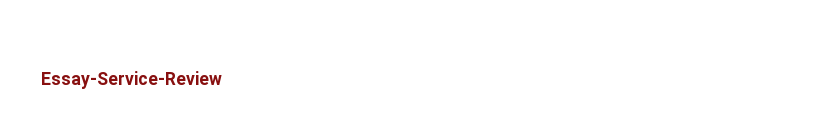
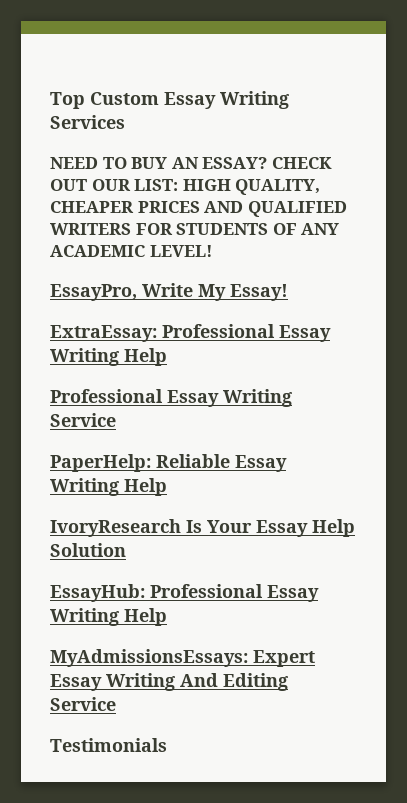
[41,71,222,89] Essay-Service-Review -> [50,91,289,109] [50,115,125,129] [50,157,332,169] [50,179,321,195] [50,201,347,217] [50,223,340,235] [50,245,213,257] [50,283,288,301] [50,324,331,342] [50,348,167,366] [50,389,292,407] [50,413,116,427] [50,454,287,472] [50,478,167,496] [50,519,355,537] [50,543,126,557] [50,584,319,602] [50,608,167,626] [50,649,315,667] [50,673,288,691] [50,697,116,711] [50,738,167,752] Top Custom Essay Writing Services // NEED TO BUY AN ESSAY? CHECK OUT OUR LIST: HIGH QUALITY, CHEAPER PRICES AND QUALIFIED WRITERS FOR STUDENTS OF ANY ACADEMIC LEVEL! // EssayPro, Write My Essay! // ExtraEssay: Professional Essay Writing Help // Professional Essay Writing Service // PaperHelp: Reliable Essay Writing Help // IvoryResearch Is Your Essay Help Solution // EssayHub: Professional Essay Writing Help // MyAdmissionsEssays: Expert Essay Writing And Editing Service // Testimonials

